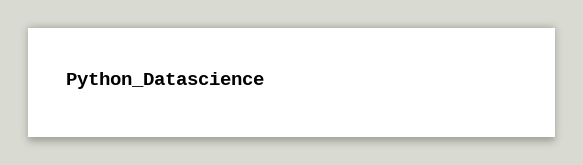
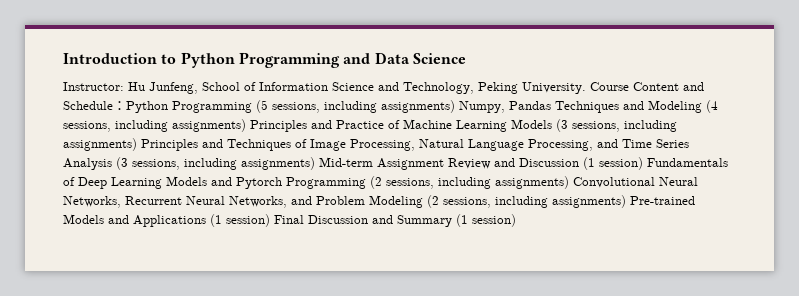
[66,72,264,89] Python_Datascience -> [63,52,466,68] [63,82,704,94] [63,100,718,113] [63,119,677,132] [63,138,689,151] [63,157,728,170] [63,176,698,189] [63,195,695,208] [63,214,516,227] Introduction to Python Programming and Data Science // Instructor: Hu Junfeng, School of Information Science and Technology, Peking University. Course Content and Schedule：Python Programming (5 sessions, including assignments) Numpy, Pandas Techniques and Modeling (4 sessions, including assignments) Principles and Practice of Machine Learning Models (3 sessions, including assignments) Principles and Techniques of Image Processing, Natural Language Processing, and Time Series Analysis (3 sessions, including assignments) Mid-term Assignment Review and Discussion (1 session) Fundamentals of Deep Learning Models and Pytorch Programming (2 sessions, including assignments) Convolutional Neural Networks, Recurrent Neural Networks, and Problem Modeling (2 sessions, including assignments) Pre-trained Models and Applications (1 session) Final Discussion and Summary (1 session)

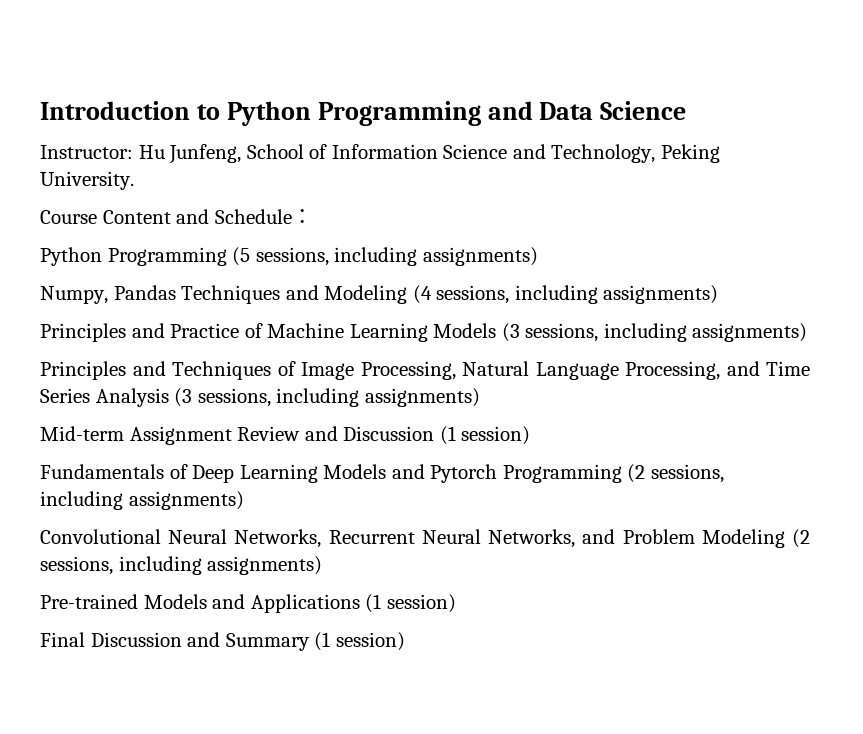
(586, 88) none -> (134, 180) //
(126, 105) none -> (313, 216) //
(455, 106) none -> (538, 256) //
(246, 125) none -> (719, 294) //
(137, 144) none -> (808, 332) //
(315, 163) none -> (480, 397) //
(643, 163) none -> (531, 435) //
(569, 182) none -> (244, 500) //
(626, 201) none -> (323, 565) //
(270, 220) none -> (456, 603) //

